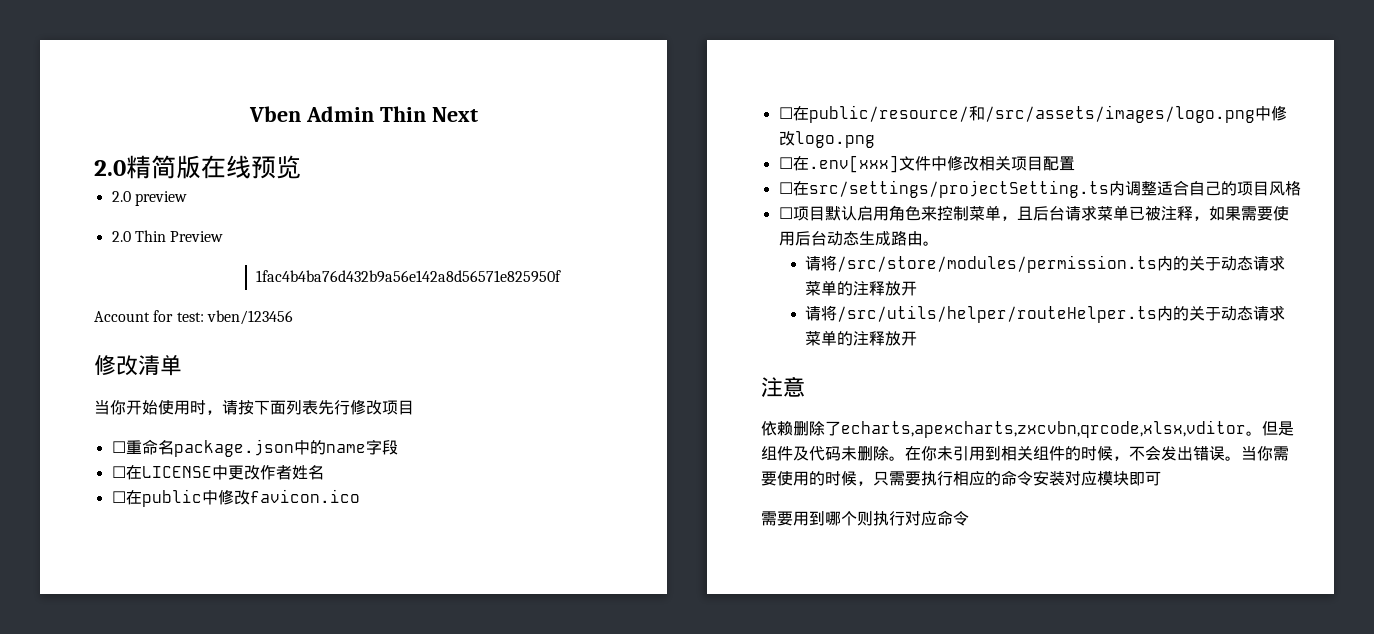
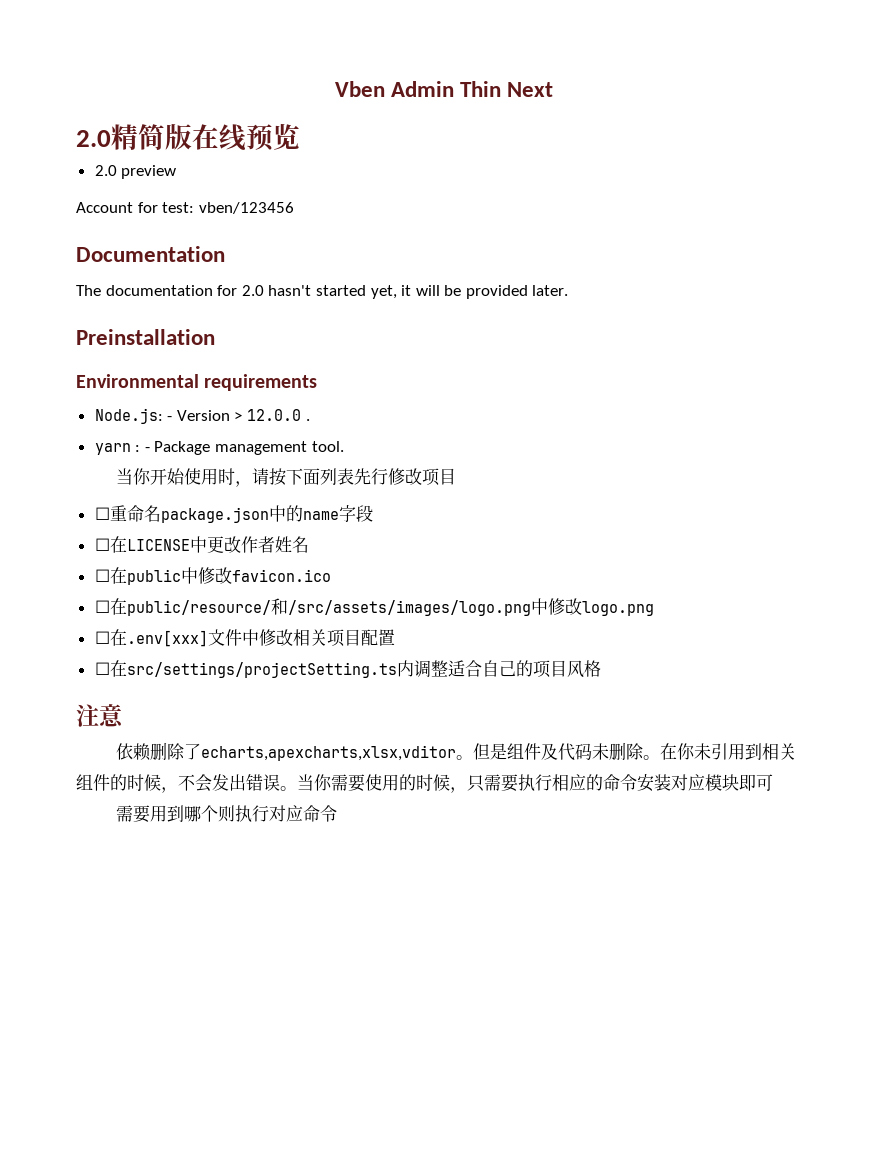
[111,230,224,242] [256,270,561,283] // 2.0 Thin Preview // 1fac4b4ba76d432b9a56e142a8d56571e825950f -> (177, 172) none
[94,355,182,376] 修改清单 -> [76,246,225,262] [76,285,569,299] [76,329,215,345] [76,374,318,391] [94,408,310,424] [94,441,344,455] Documentation // The documentation for 2.0 hasn't started yet, it will be provided later. // Preinstallation // Environmental requirements // Node.js: - Version > 12.0.0 . // yarn : - Package management tool.
[778,205,1289,221] [778,231,939,246] [805,255,1286,273] [805,280,918,296] [805,305,1286,323] [805,330,918,346] // ☐项目默认启用角色来控制菜单，且后台请求菜单已被注释，如果需要使用后台动态生成路由。 // 请将/src/store/modules/permission.ts内的关于动态请求菜单的注释放开 // 请将/src/utils/helper/routeHelper.ts内的关于动态请求菜单的注释放开 -> (601, 668) none
[841,420,1246,438] echarts,apexcharts,zxcvbn,qrcode,xlsx,vditor -> [200,745,456,761] echarts,apexcharts,xlsx,vditor

